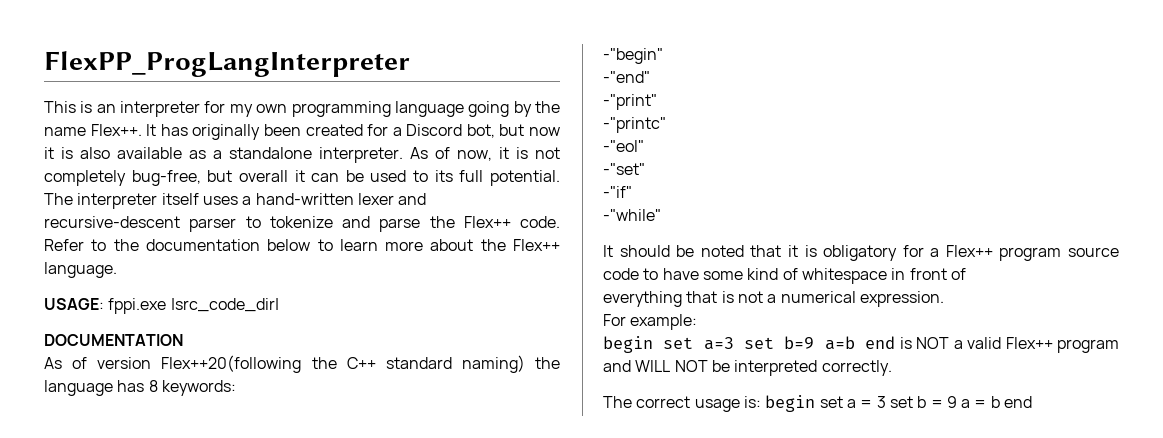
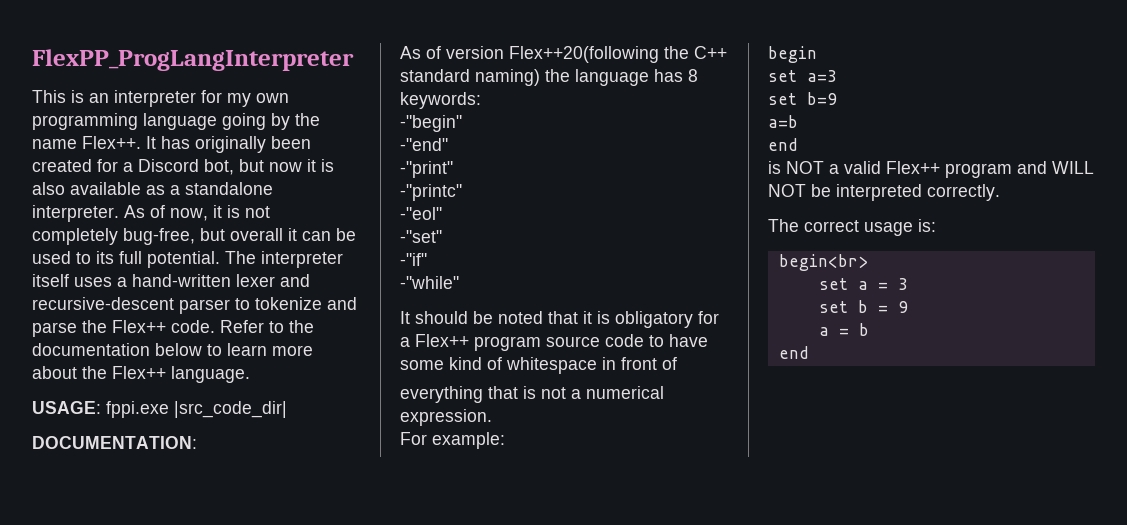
[44,334,183,346] DOCUMENTATION -> [32,436,197,449] DOCUMENTATION:
(653, 344) none -> (817, 54) //
(734, 343) none -> (837, 76) //
(815, 342) none -> (837, 98) //
[865,336,896,349] end -> [768,138,798,151] // end //
[765,395,816,412] begin -> [778,254,868,271] // begin<br> //
(886, 402) none -> (908, 284) //
(957, 402) none -> (908, 307) //
(1000, 402) none -> (869, 329) //

